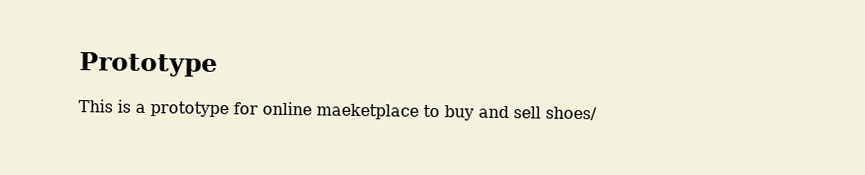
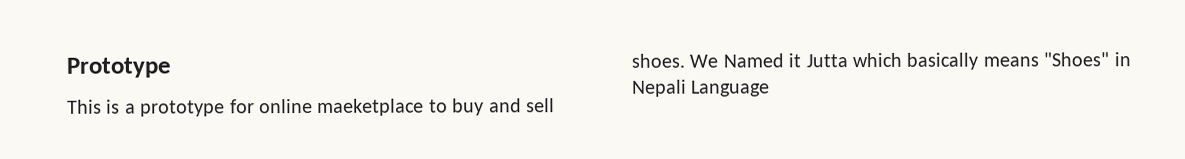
[545,106,597,121] shoes/ -> [631,52,1131,70] [632,79,771,97] shoes. We Named it Jutta which basically means "Shoes" in Nepali Language

